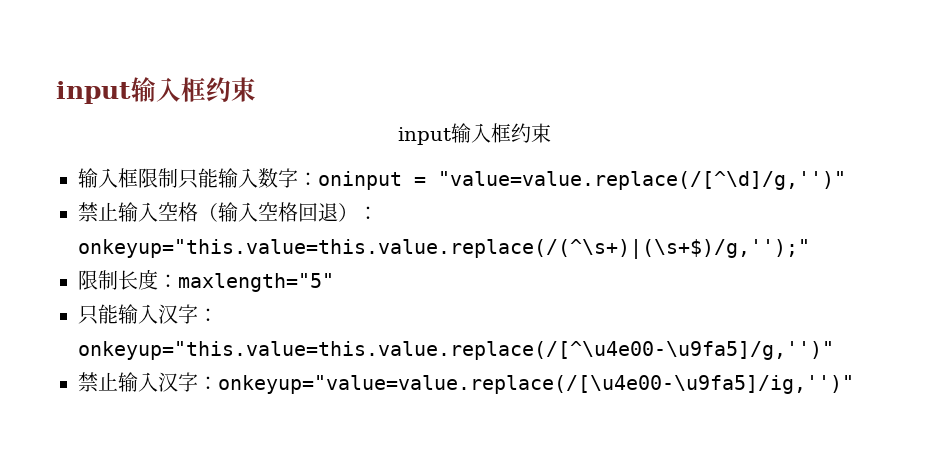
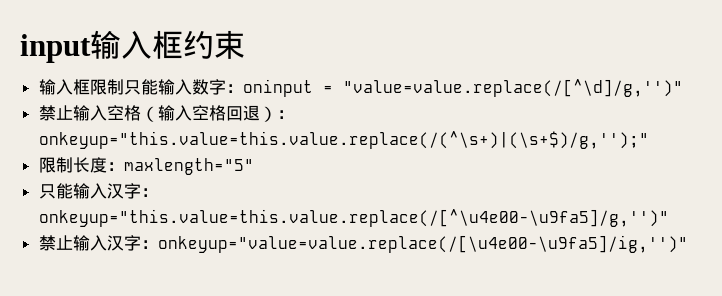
[56,77,256,104] [398,123,551,145] input输入框约束 // input输入框约束 -> [20,30,245,63] input输入框约束

